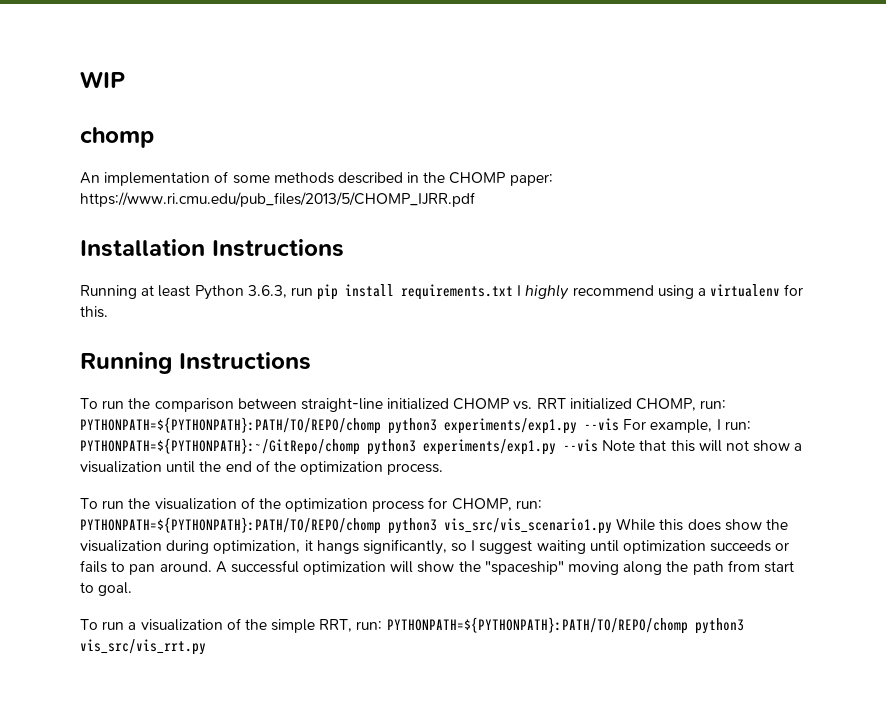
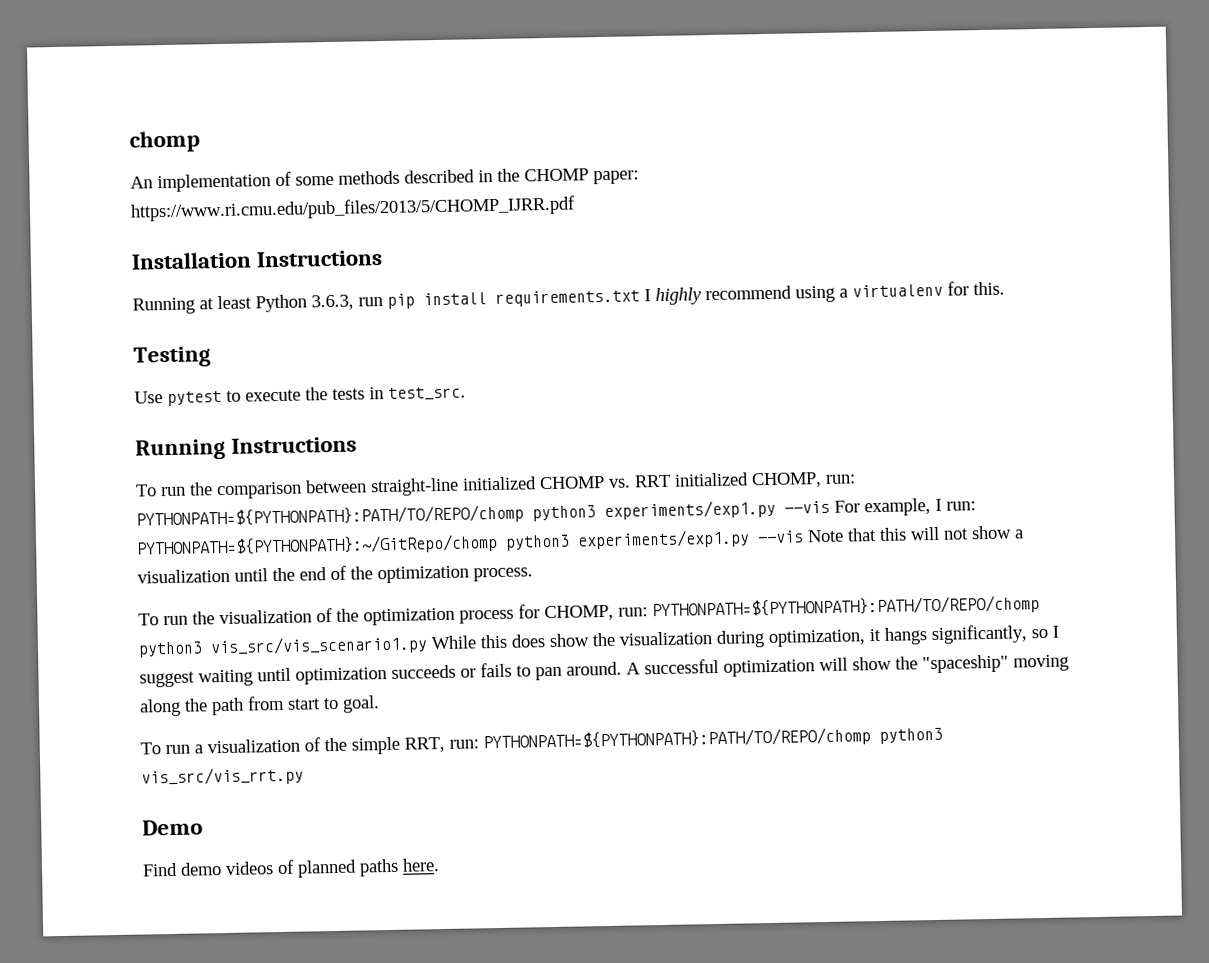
[80,71,125,88] WIP // -> (129, 141) none
(108, 312) none -> [133,346,211,368] [134,386,466,406] // Testing // Use pytest to execute the tests in test_src.
(206, 647) none -> [142,819,203,836] [142,858,440,878] // Demo // Find demo videos of planned paths here.

